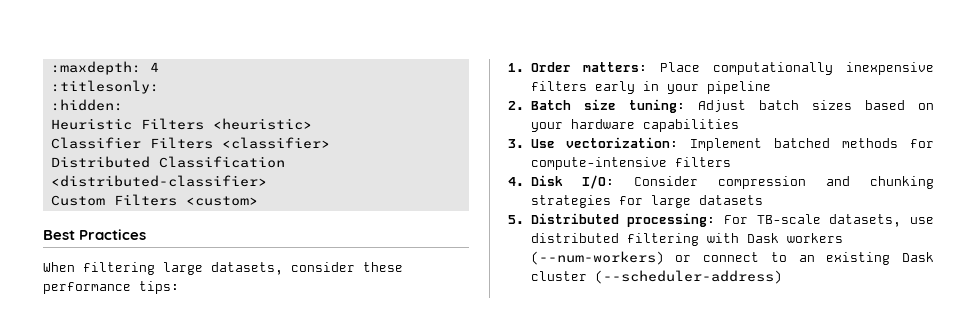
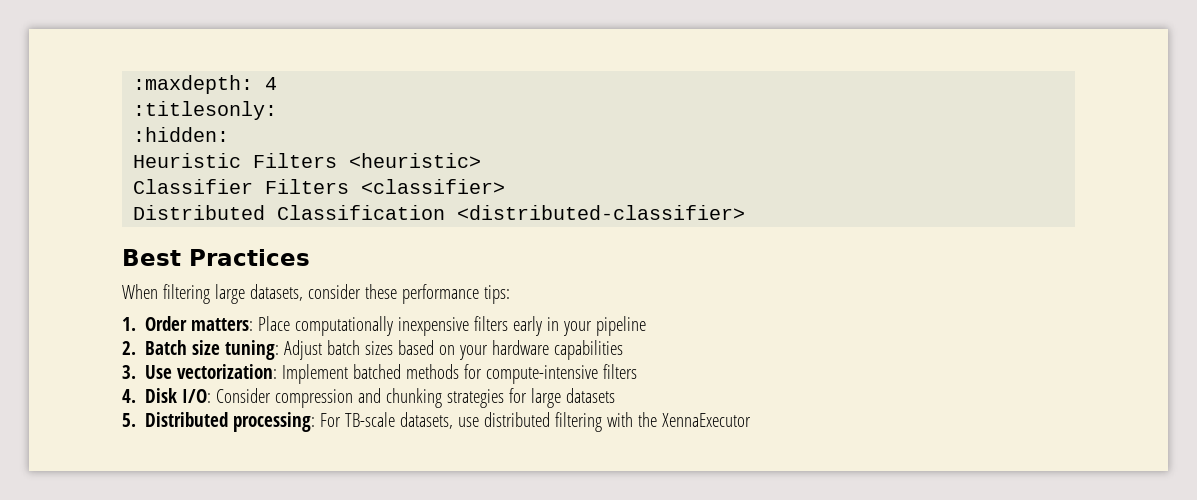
[50,194,258,206] // Custom Filters <custom> -> (746, 212) none
[746,233,843,243] [530,251,934,265] [530,270,782,284] Dask workers (--num-workers) or connect to an existing Dask cluster (--scheduler-address) -> [638,412,752,427] the XennaExecutor

